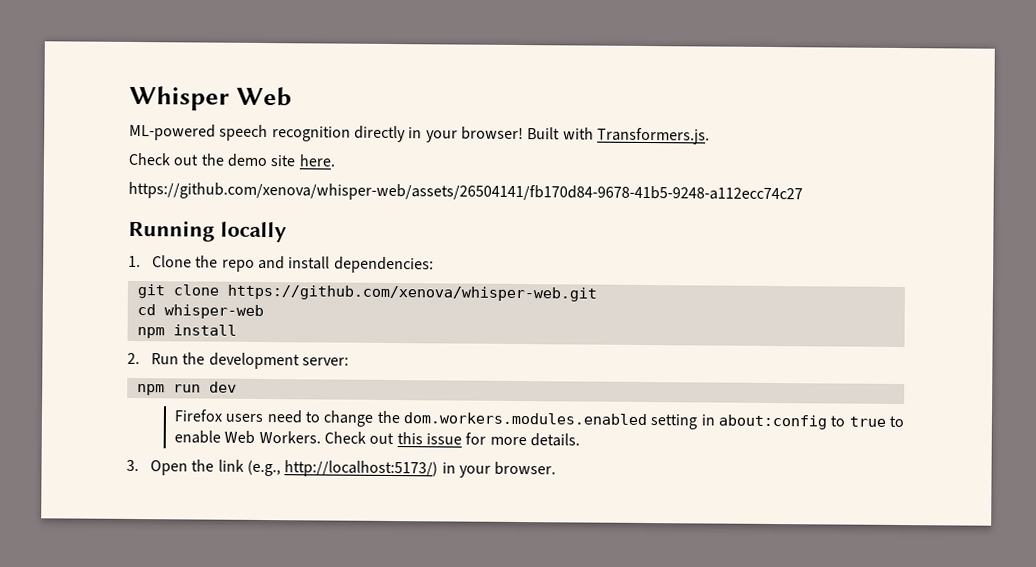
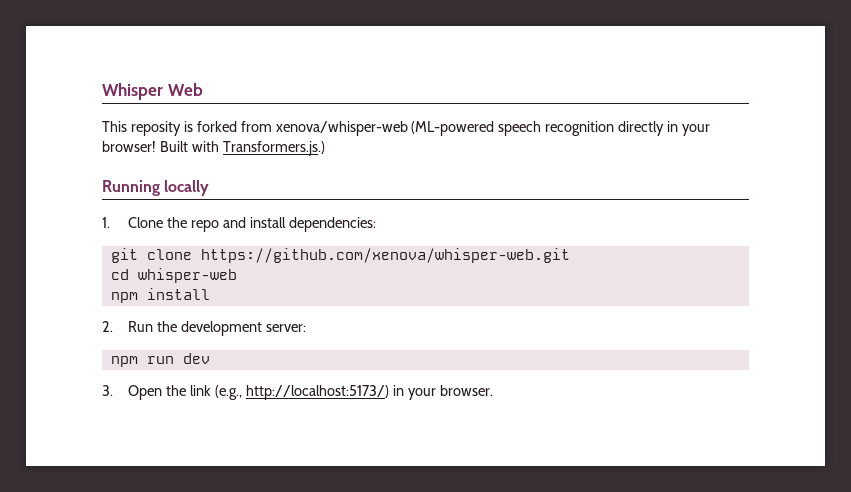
[129,123,216,141] ML-powered -> [102,121,495,136] This reposity is forked from xenova/whisper-web (ML-powered
[596,127,710,145] [128,152,336,168] [128,181,803,204] Transformers.js. // Check out the demo site here. // https://github.com/xenova/whisper-web/assets/26504141/fb170d84-9678-41b5-9248-a112ecc74c27 -> [222,141,325,156] Transformers.js.)
[174,409,904,430] [174,430,580,447] // Firefox users need to change the dom.workers.modules.enabled setting in about:config to true to enable Web Workers. Check out this issue for more details. -> (210, 358) none

